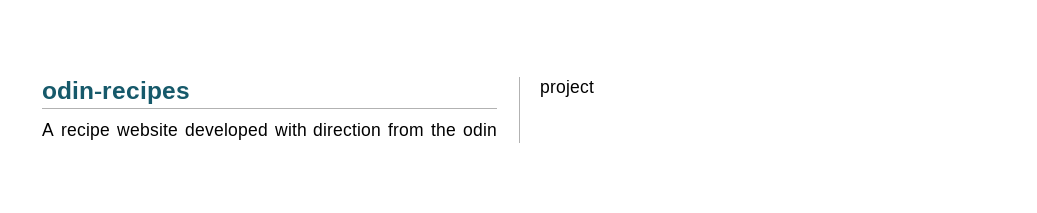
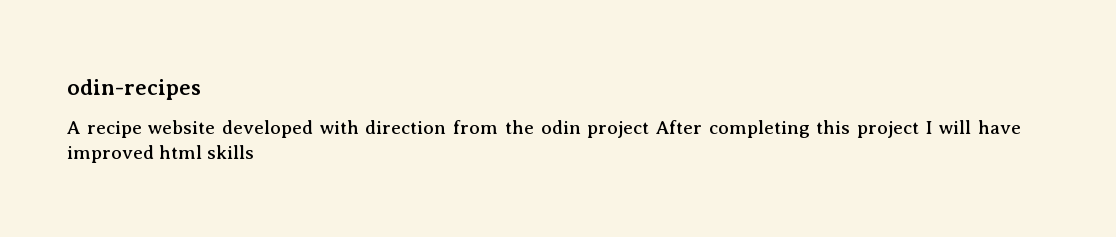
(594, 88) none -> [655,120,1021,138] [67,145,255,163] After completing this project I will have improved html skills

